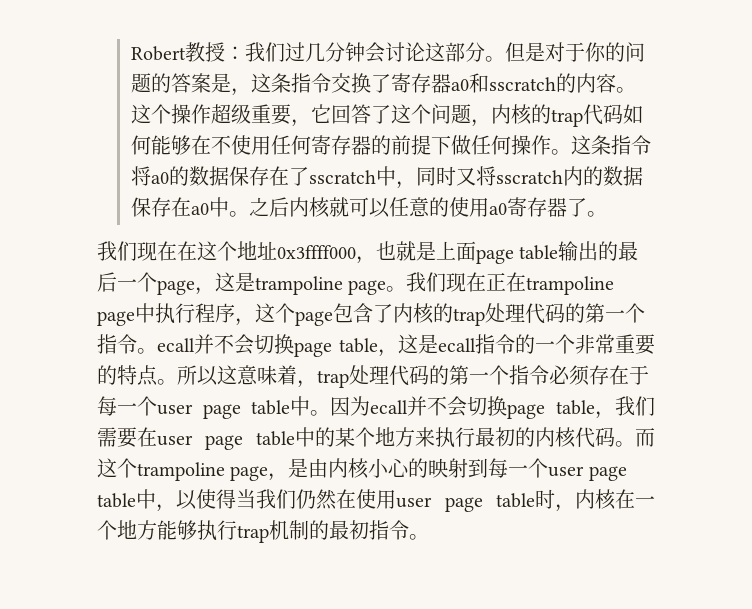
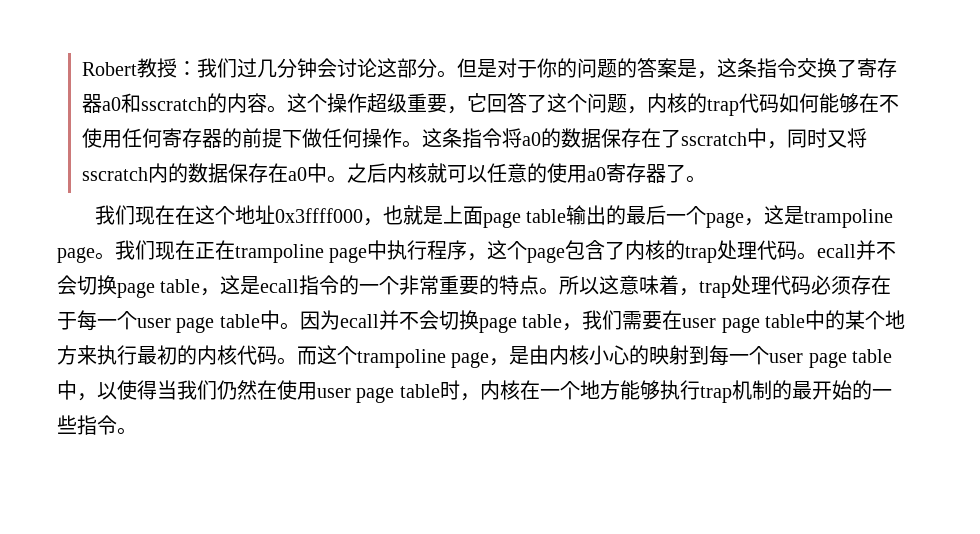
[565,303,645,323] [97,334,137,354] 的第一个指令 -> (798, 250) none
[429,365,549,385] 的第一个指令 -> (812, 285) none
[349,520,369,540] 初 -> [811,380,892,400] [57,415,77,434] 开始的一些

